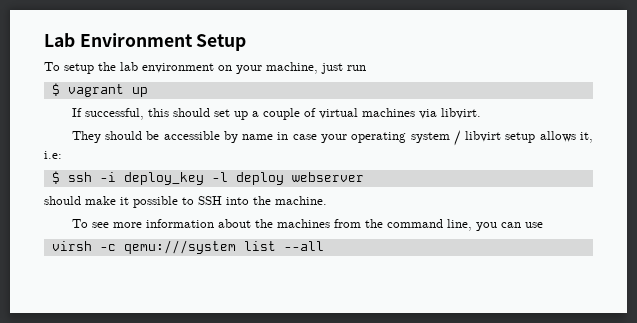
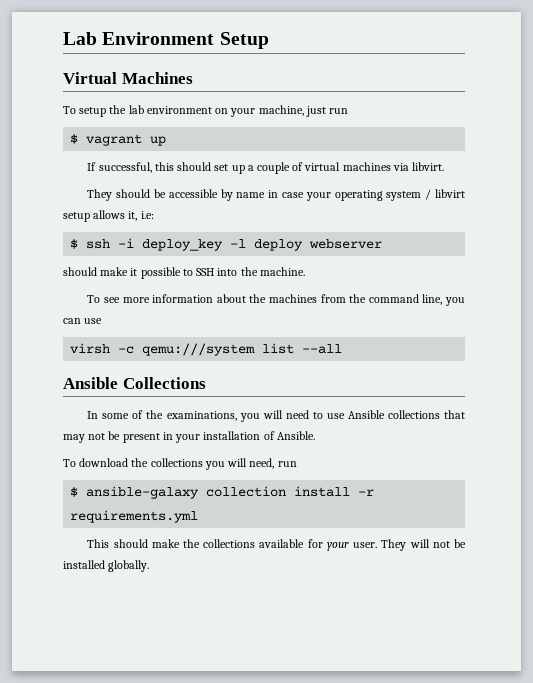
(247, 42) none -> [63,72,193,84] // Virtual Machines
(324, 246) none -> [63,377,206,389] [87,410,466,422] [63,431,315,443] [63,458,297,470] [70,486,375,499] [70,510,199,523] [87,539,466,551] [63,560,150,572] // Ansible Collections // In some of the examinations, you will need to use Ansible collections that may not be present in your installation of Ansible. // To download the collections you will need, run // $ ansible-galaxy collection install -r requirements.yml // This should make the collections available for your user. They will not be installed globally.

